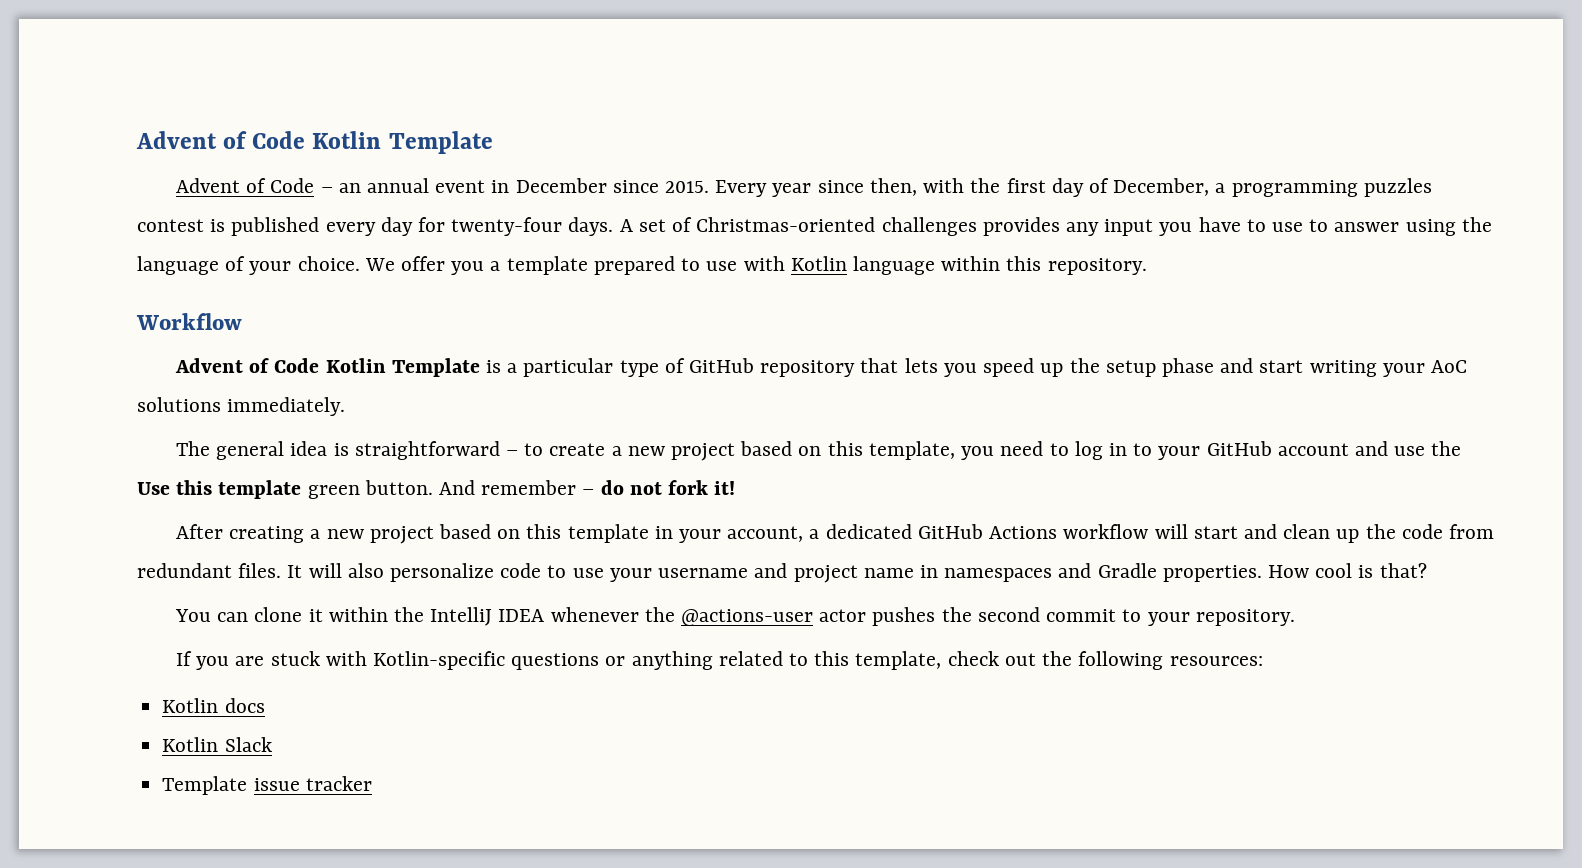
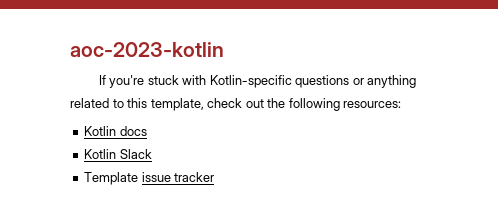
[136,131,493,154] [175,178,1432,197] [137,217,1492,236] [137,256,1147,275] [136,313,242,330] [174,358,1468,377] [137,397,346,416] [175,441,1462,461] [137,480,736,499] [175,524,1495,544] [137,563,1427,583] [174,607,1295,626] Advent of Code Kotlin Template // Advent of Code – an annual event in December since 2015. Every year since then, with the first day of December, a programming puzzles contest is published every day for twenty-four days. A set of Christmas-oriented challenges provides any input you have to use to answer using the language of your choice. We offer you a template prepared to use with Kotlin language within this repository. // Workflow // Advent of Code Kotlin Template is a particular type of GitHub repository that lets you speed up the setup phase and start writing your AoC solutions immediately. // The general idea is straightforward – to create a new project based on this template, you need to log in to your GitHub account and use the Use this template green button. And remember – do not fork it! // After creating a new project based on this template in your account, a dedicated GitHub Actions workflow will start and clean up the code from redundant files. It will also personalize code to use your username and project name in namespaces and Gradle properties. How cool is that? // You can clone it within the IntelliJ IDEA whenever the @actions-user actor pushes the second commit to your repository. -> [70,42,224,57] aoc-2023-kotlin
[196,656,265,670] you are -> [109,75,145,88] you're

